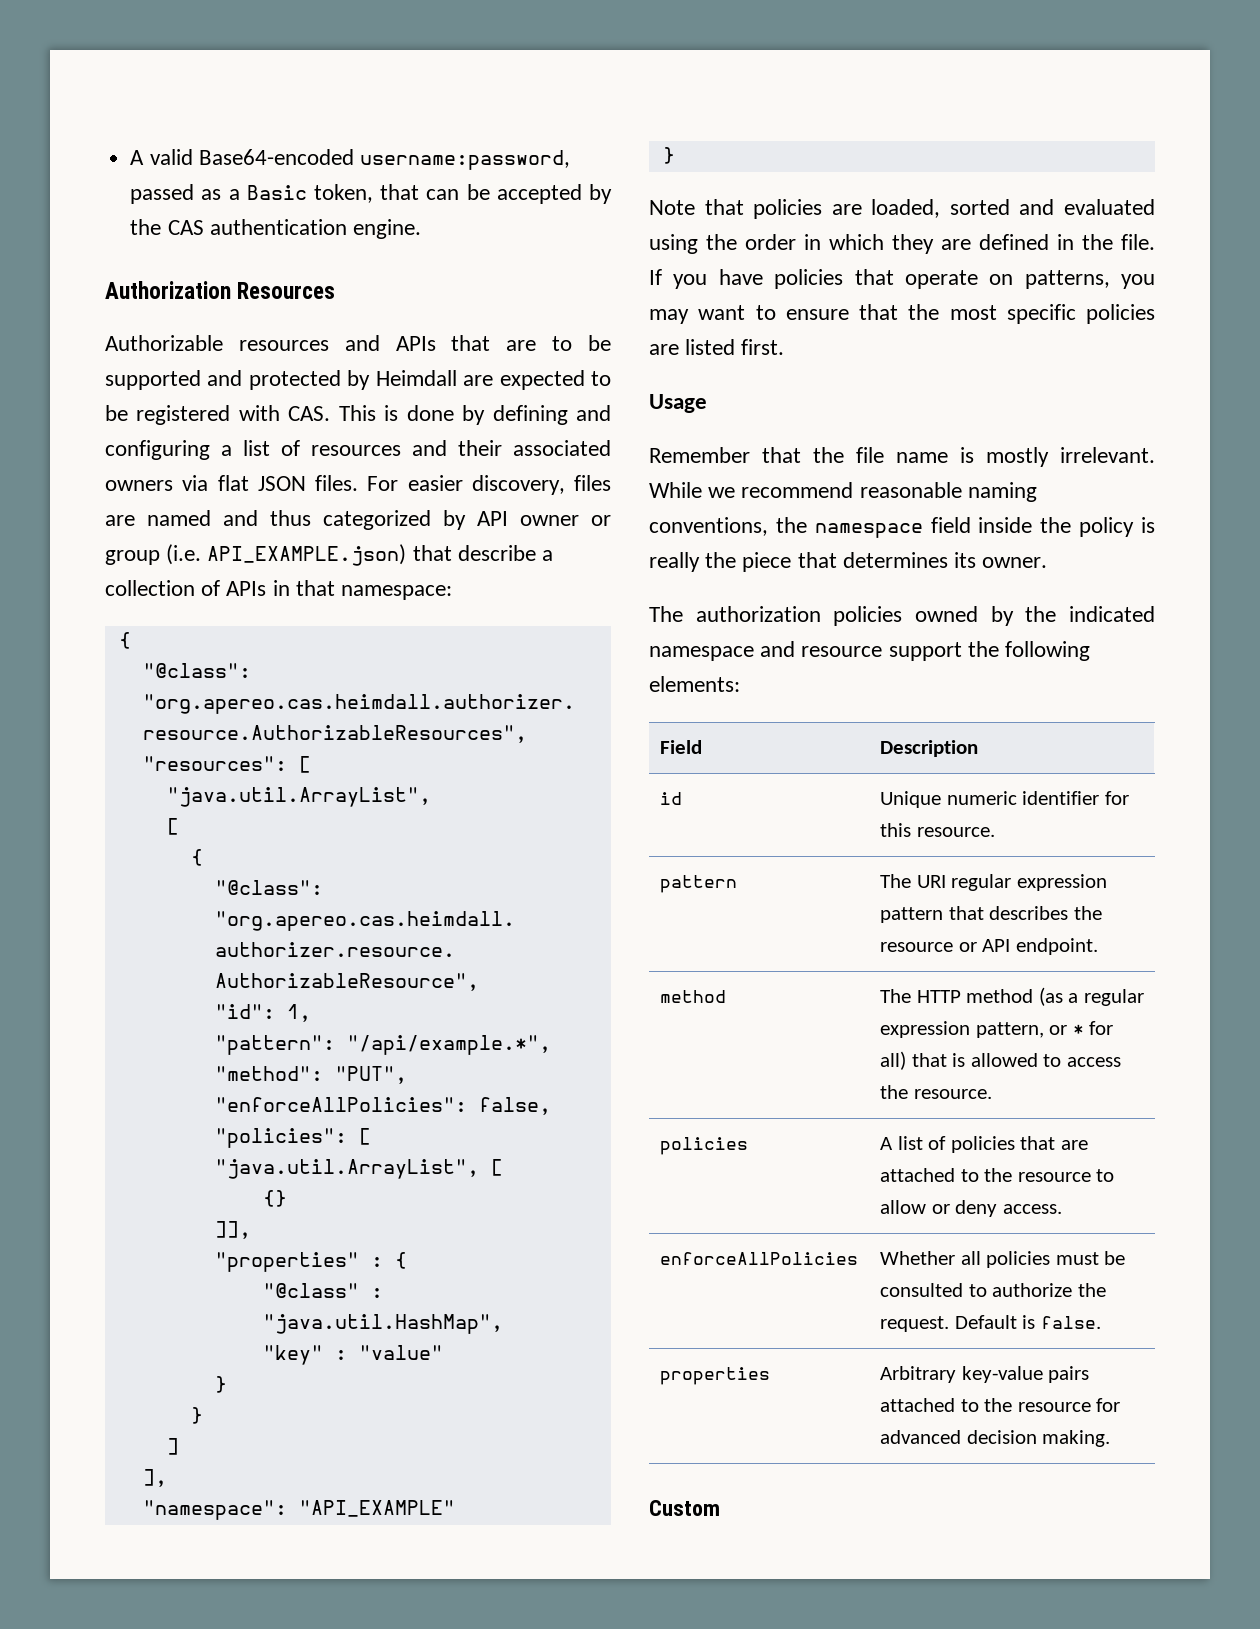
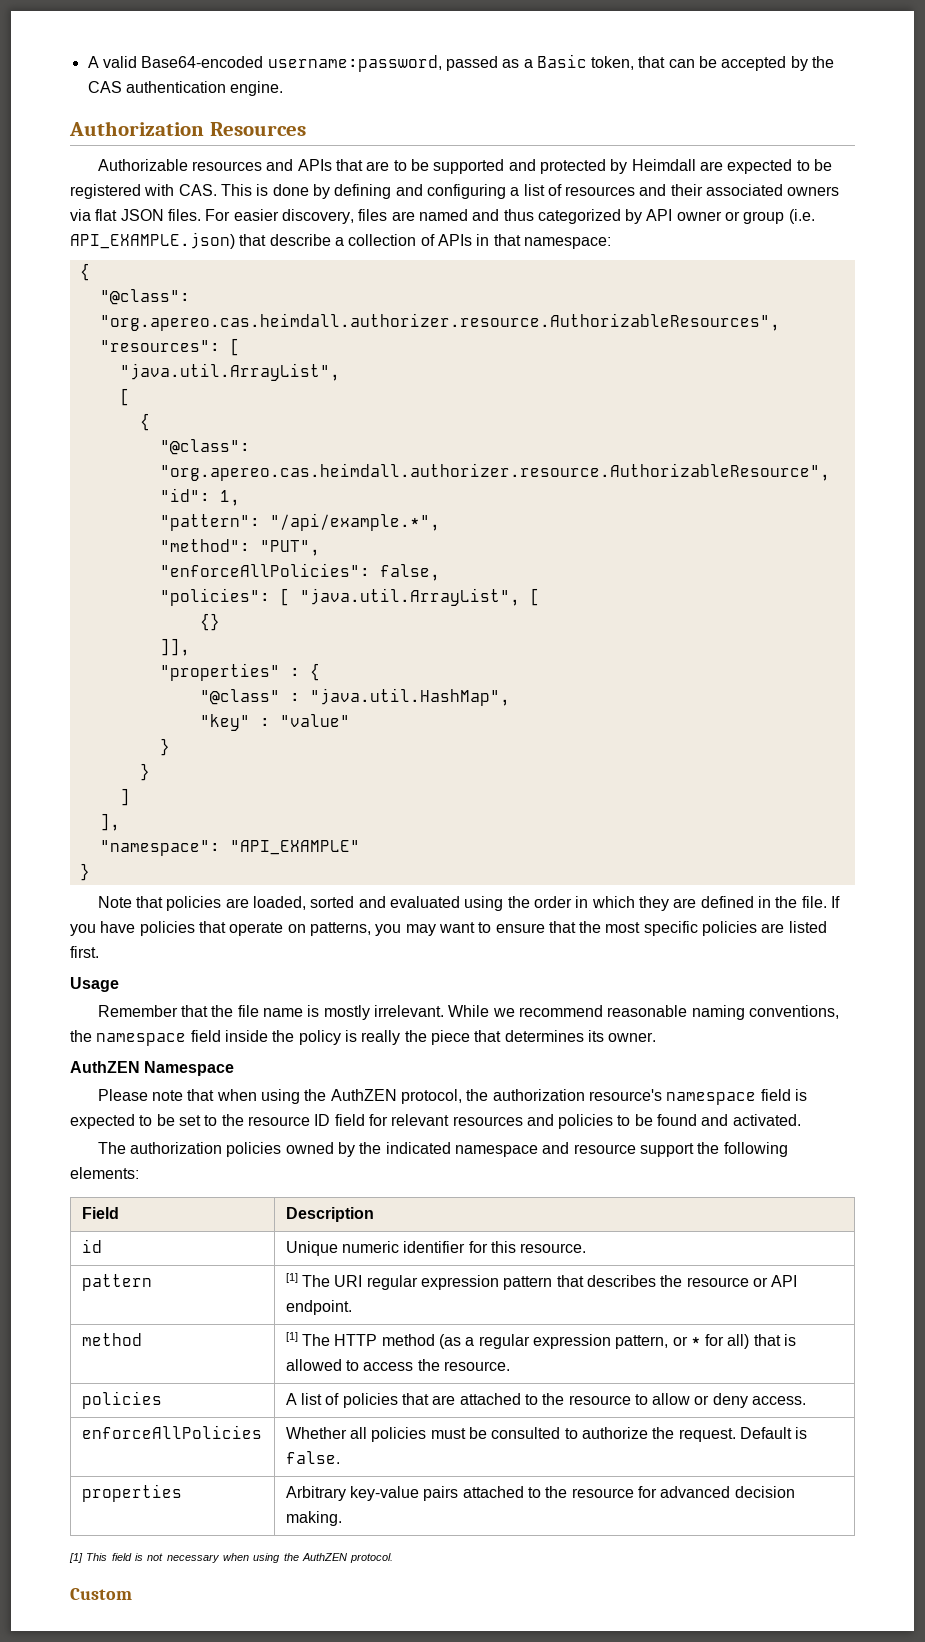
(1048, 562) none -> [70,1061,235,1076] [97,1089,807,1105] [70,1114,801,1129] // AuthZEN Namespace // Please note that when using the AuthZEN protocol, the authorization resource's namespace field is expected to be set to the resource ID field for relevant resources and policies to be found and activated.
(737, 884) none -> [285,1273,298,1283] [1]
(726, 996) none -> [285,1332,298,1342] [1]
(1111, 1438) none -> [69,1553,394,1563] // [1] This field is not necessary when using the AuthZEN protocol.

